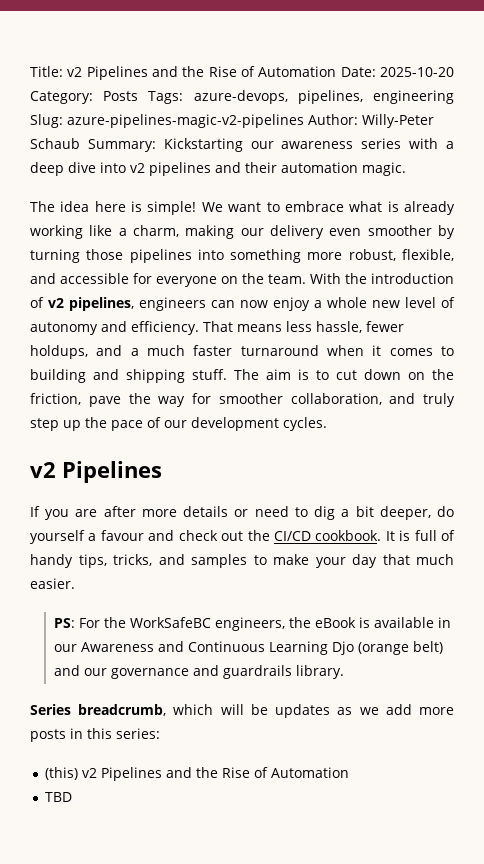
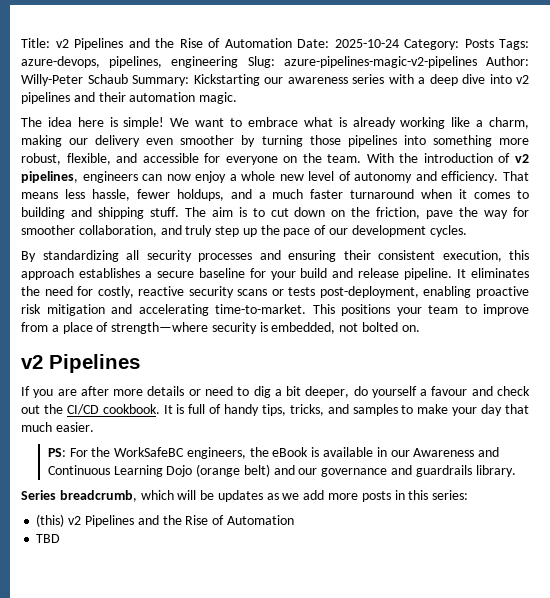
[380,67,454,77] 2025-10-20 -> [334,39,399,48] 2025-10-24
(327, 424) none -> [21,250,529,262] [21,268,529,280] [21,286,529,298] [21,304,529,316] [21,322,420,334] // By standardizing all security processes and ensuring their consistent execution, this approach establishes a secure baseline for your build and release pipeline. It eliminates the need for costly, reactive security scans or tests post-deployment, enabling proactive risk mitigation and accelerating time-to-market. This positions your team to improve from a place of strength—where security is embedded, not bolted on.
[332,641,355,655] Djo -> [166,465,193,477] Dojo

